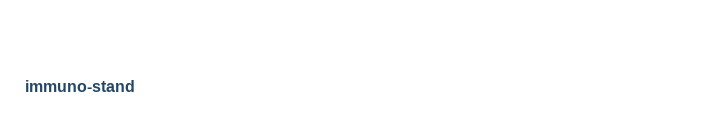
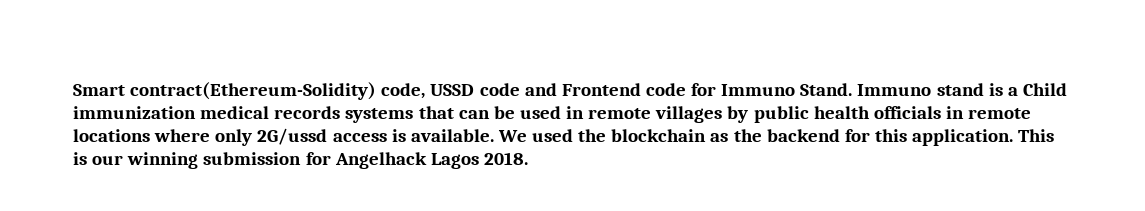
[25,80,135,92] immuno-stand -> [73,82,1067,100] [73,106,1032,123] [73,128,1055,146] [73,152,528,169] Smart contract(Ethereum-Solidity) code, USSD code and Frontend code for Immuno Stand. Immuno stand is a Child immunization medical records systems that can be used in remote villages by public health officials in remote locations where only 2G/ussd access is available. We used the blockchain as the backend for this application. This is our winning submission for Angelhack Lagos 2018.

